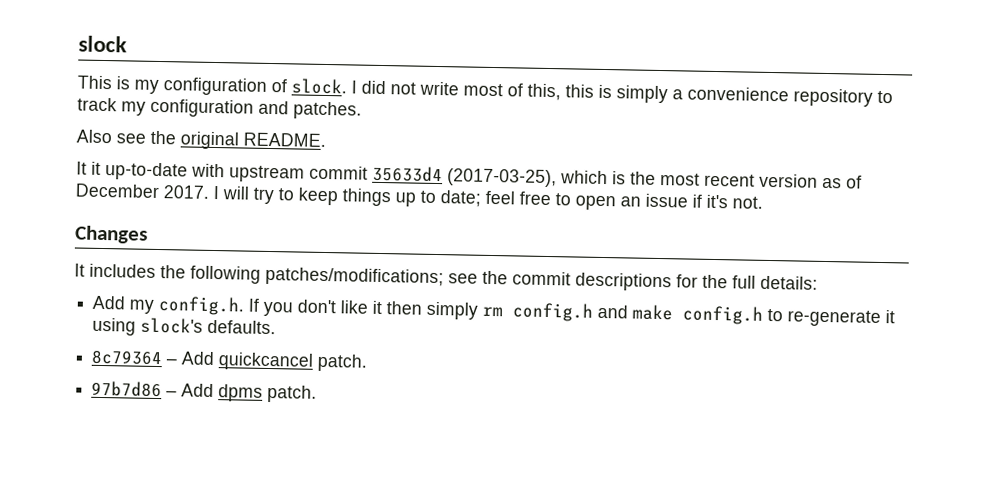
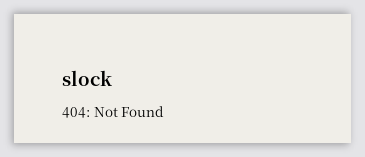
[77,75,893,107] [77,97,362,120] [76,129,326,150] [76,161,862,189] [75,183,763,211] [74,225,148,244] [74,263,818,292] [92,295,896,328] [92,317,277,336] [91,349,368,372] [91,380,318,403] This is my configuration of slock. I did not write most of this, this is simply a convenience repository to track my configuration and patches. // Also see the original README. // It it up-to-date with upstream commit 35633d4 (2017-03-25), which is the most recent version as of December 2017. I will try to keep things up to date; feel free to open an issue if it's not. // Changes // It includes the following patches/modifications; see the commit descriptions for the full details: // Add my config.h. If you don't like it then simply rm config.h and make config.h to re-generate it using slock's defaults. // 8c79364 – Add quickcancel patch. // 97b7d86 – Add dpms patch. -> [62,106,165,118] 404: Not Found

